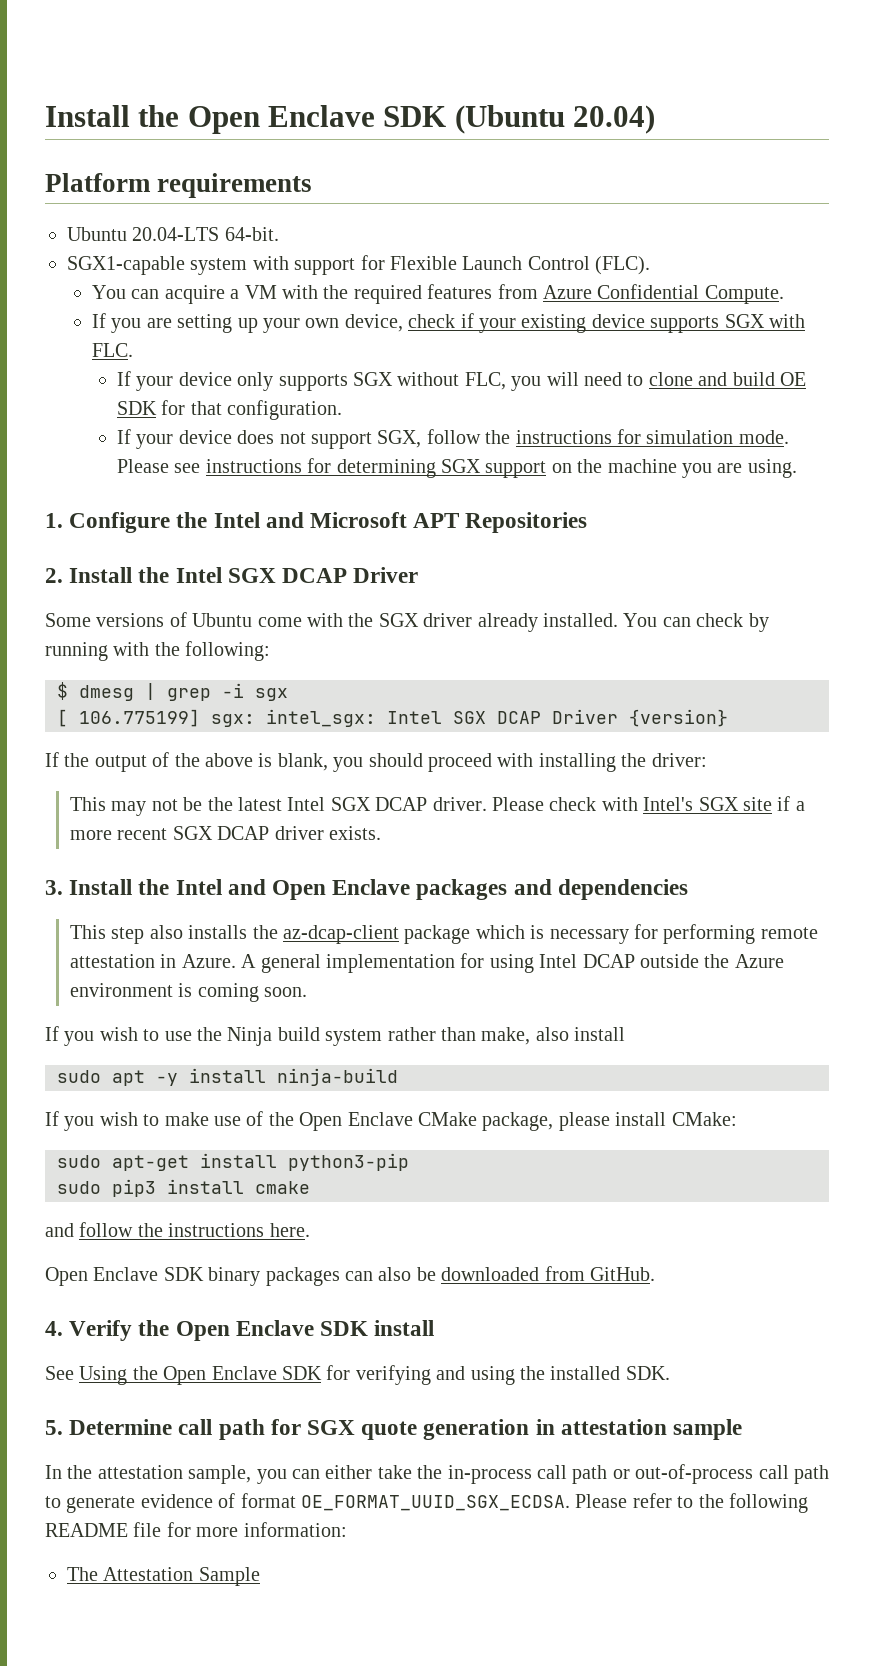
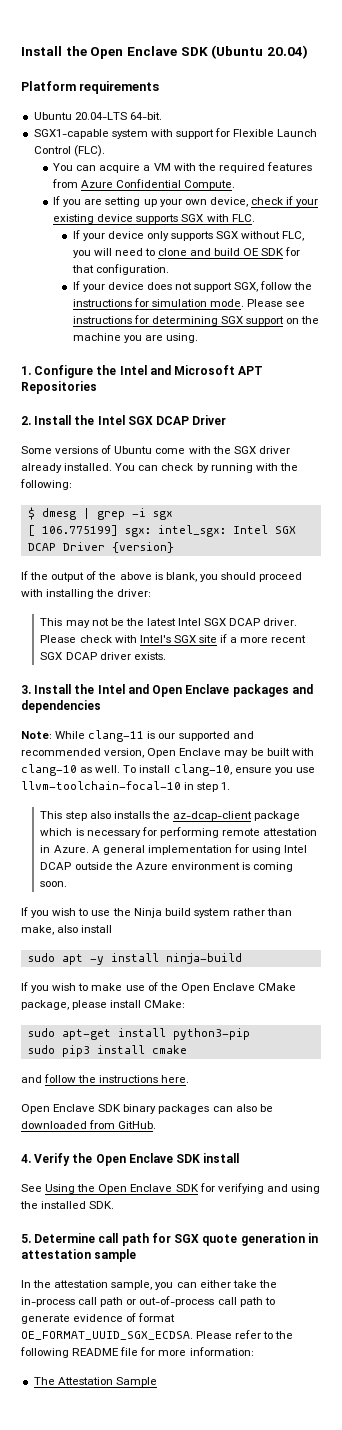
(688, 889) none -> [21,730,254,742] [21,748,314,758] [21,764,315,776] [21,781,231,792] // Note: While clang-11 is our supported and recommended version, Open Enclave may be built with clang-10 as well. To install clang-10, ensure you use llvm-toolchain-focal-10 in step 1.

